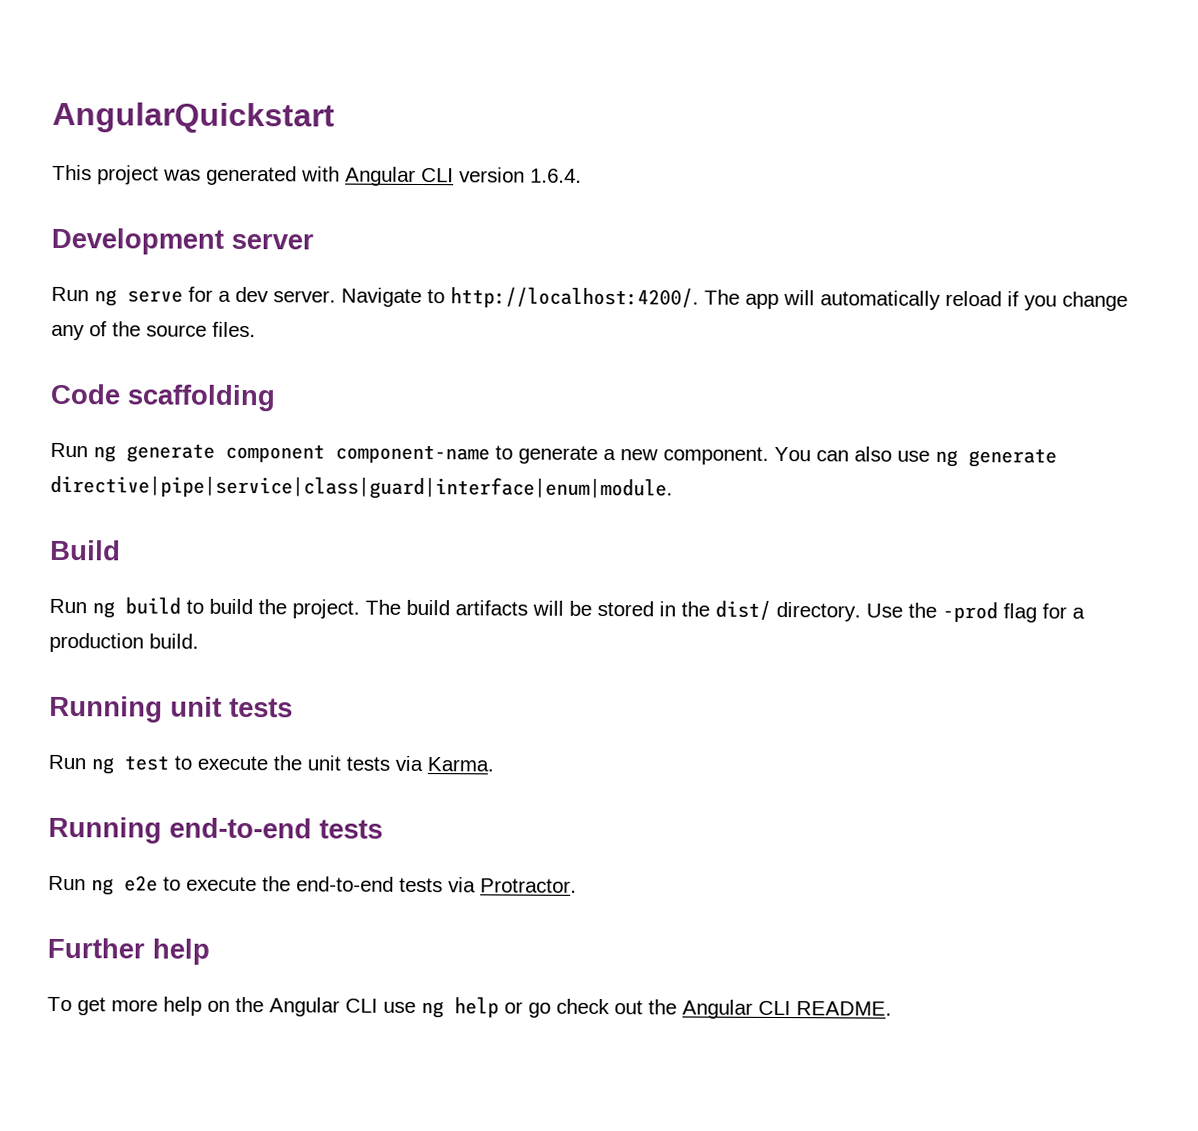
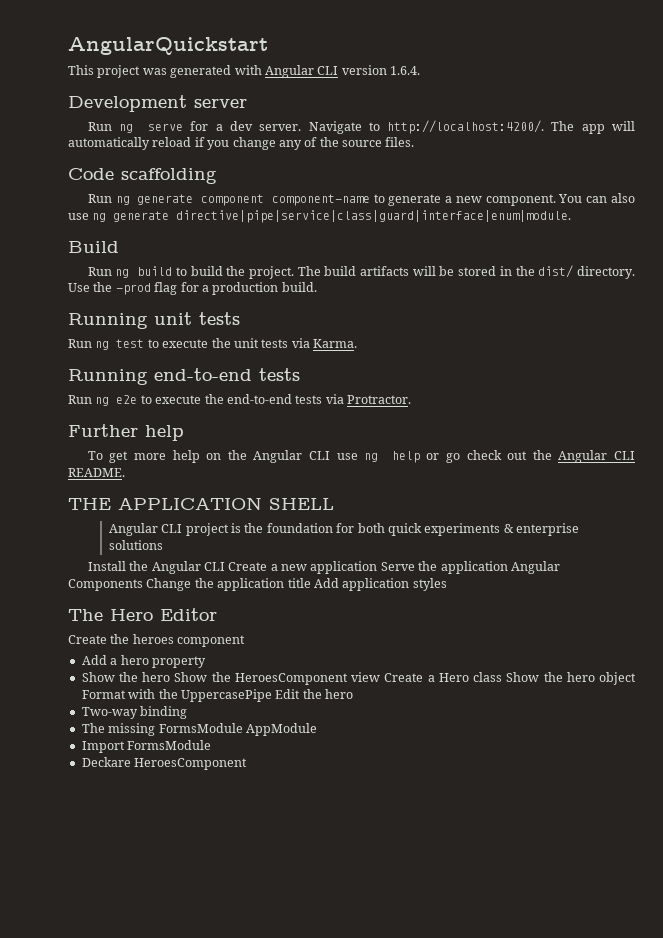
(892, 1008) none -> [68,497,334,510] [108,523,580,536] [108,540,163,550] [87,561,560,574] [68,578,447,591] [68,608,217,621] [68,634,246,647] [81,655,206,668] [81,672,636,685] [81,689,353,702] [81,706,188,719] [81,723,317,736] [81,740,212,753] [81,757,248,770] // THE APPLICATION SHELL // Angular CLI project is the foundation for both quick experiments & enterprise solutions // Install the Angular CLI Create a new application Serve the application Angular Components Change the application title Add application styles // The Hero Editor // Create the heroes component // Add a hero property // Show the hero Show the HeroesComponent view Create a Hero class Show the hero object Format with the UppercasePipe Edit the hero // Two-way binding // The missing FormsModule AppModule // Import FormsModule // Deckare HeroesComponent

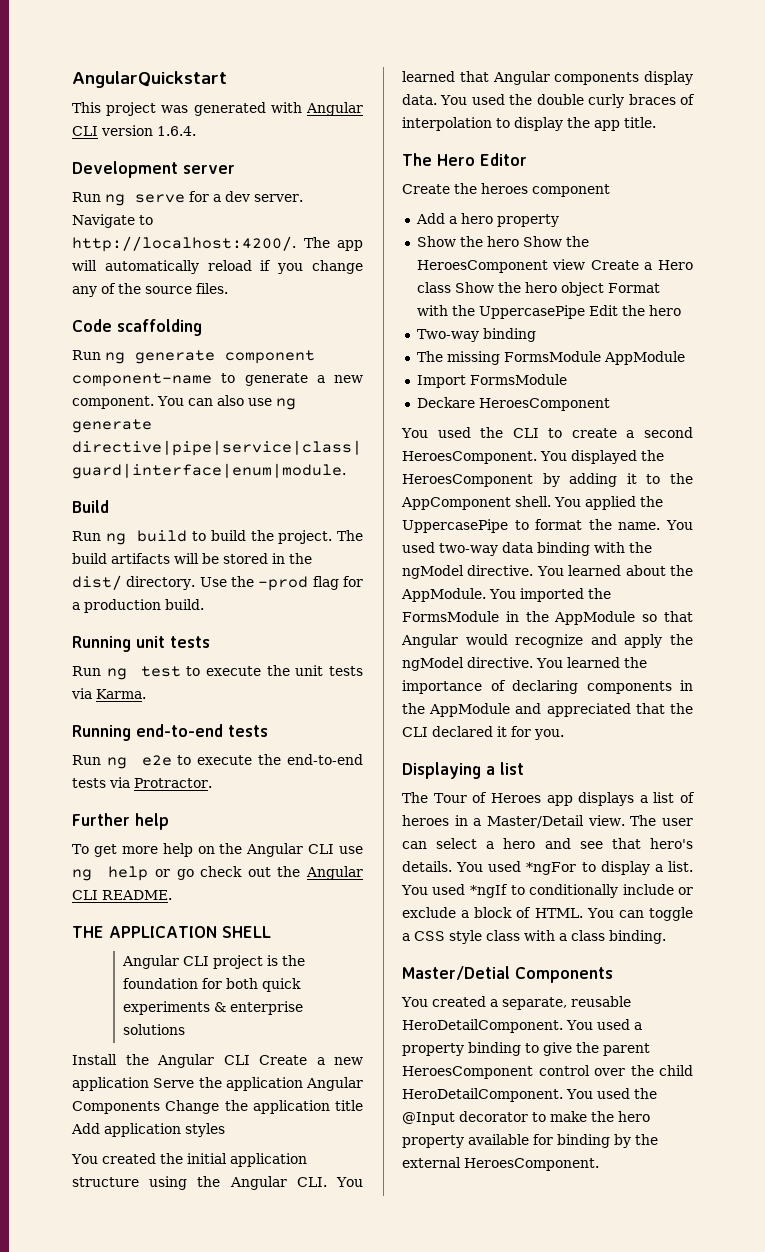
(447, 584) none -> [71,1153,307,1167] [72,1176,364,1190] [402,71,693,85] [402,94,695,108] [402,117,656,131] // You created the initial application structure using the Angular CLI. You learned that Angular components display data. You used the double curly braces of interpolation to display the app title.
(248, 764) none -> [401,427,693,438] [402,450,664,464] [402,473,693,487] [401,496,663,510] [402,519,694,533] [402,542,652,556] [402,565,693,579] [401,588,611,602] [402,611,693,625] [401,634,693,648] [402,657,647,671] [402,680,693,694] [402,703,693,717] [402,726,564,740] [402,762,524,779] [402,792,695,806] [402,815,693,828] [402,838,693,849] [402,861,693,875] [401,884,693,898] [402,907,693,921] [402,930,666,944] [402,966,613,983] [401,996,631,1010] [402,1019,642,1033] [402,1042,650,1056] [402,1065,693,1079] [402,1088,657,1102] [402,1111,650,1125] [402,1134,658,1148] [402,1157,599,1171] // You used the CLI to create a second HeroesComponent. You displayed the HeroesComponent by adding it to the AppComponent shell. You applied the UppercasePipe to format the name. You used two-way data binding with the ngModel directive. You learned about the AppModule. You imported the FormsModule in the AppModule so that Angular would recognize and apply the ngModel directive. You learned the importance of declaring components in the AppModule and appreciated that the CLI declared it for you. // Displaying a list // The Tour of Heroes app displays a list of heroes in a Master/Detail view. The user can select a hero and see that hero's details. You used *ngFor to display a list. You used *ngIf to conditionally include or exclude a block of HTML. You can toggle a CSS style class with a class binding. // Master/Detial Components // You created a separate, reusable HeroDetailComponent. You used a property binding to give the parent HeroesComponent control over the child HeroDetailComponent. You used the @Input decorator to make the hero property available for binding by the external HeroesComponent.

